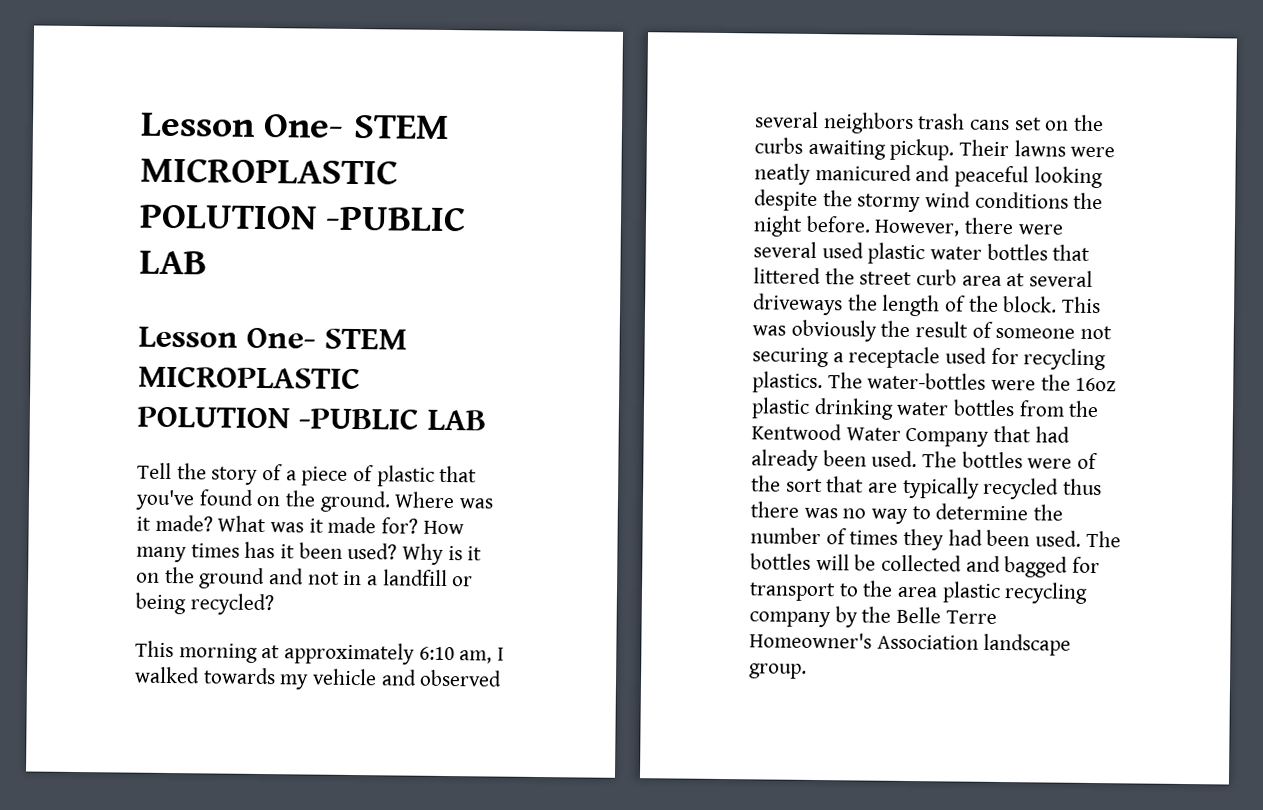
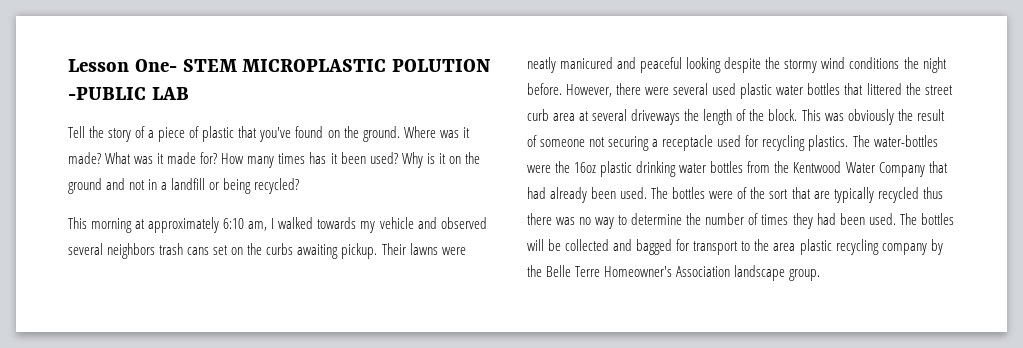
[140,112,450,140] [140,157,398,185] [139,204,467,232] [139,250,207,275] [138,326,407,350] [138,365,361,390] [137,406,486,431] Lesson One- STEM MICROPLASTIC POLUTION -PUBLIC LAB // Lesson One- STEM MICROPLASTIC POLUTION -PUBLIC LAB -> [68,59,491,72] [68,87,189,100] Lesson One- STEM MICROPLASTIC POLUTION -PUBLIC LAB

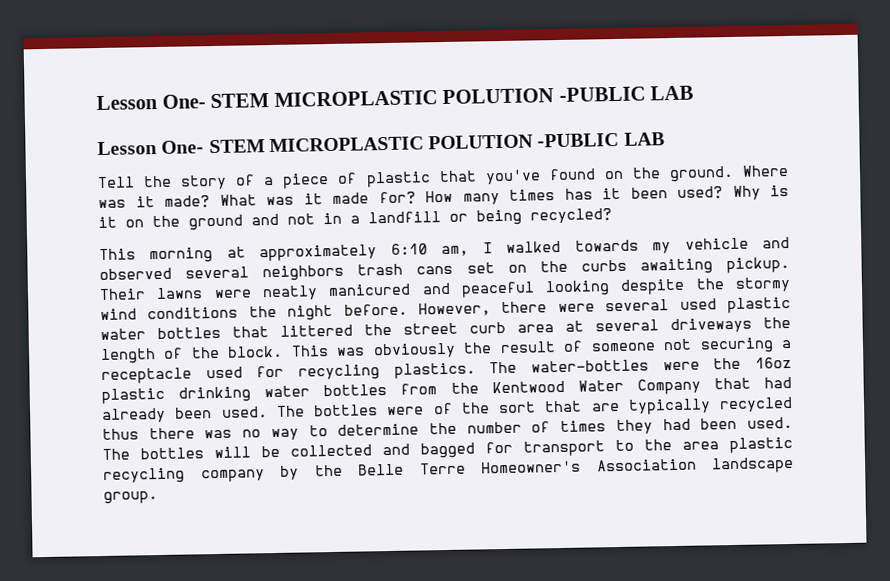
[68,59,491,72] [68,87,189,100] Lesson One- STEM MICROPLASTIC POLUTION -PUBLIC LAB -> [96,85,695,111] [97,132,665,156] Lesson One- STEM MICROPLASTIC POLUTION -PUBLIC LAB // Lesson One- STEM MICROPLASTIC POLUTION -PUBLIC LAB

